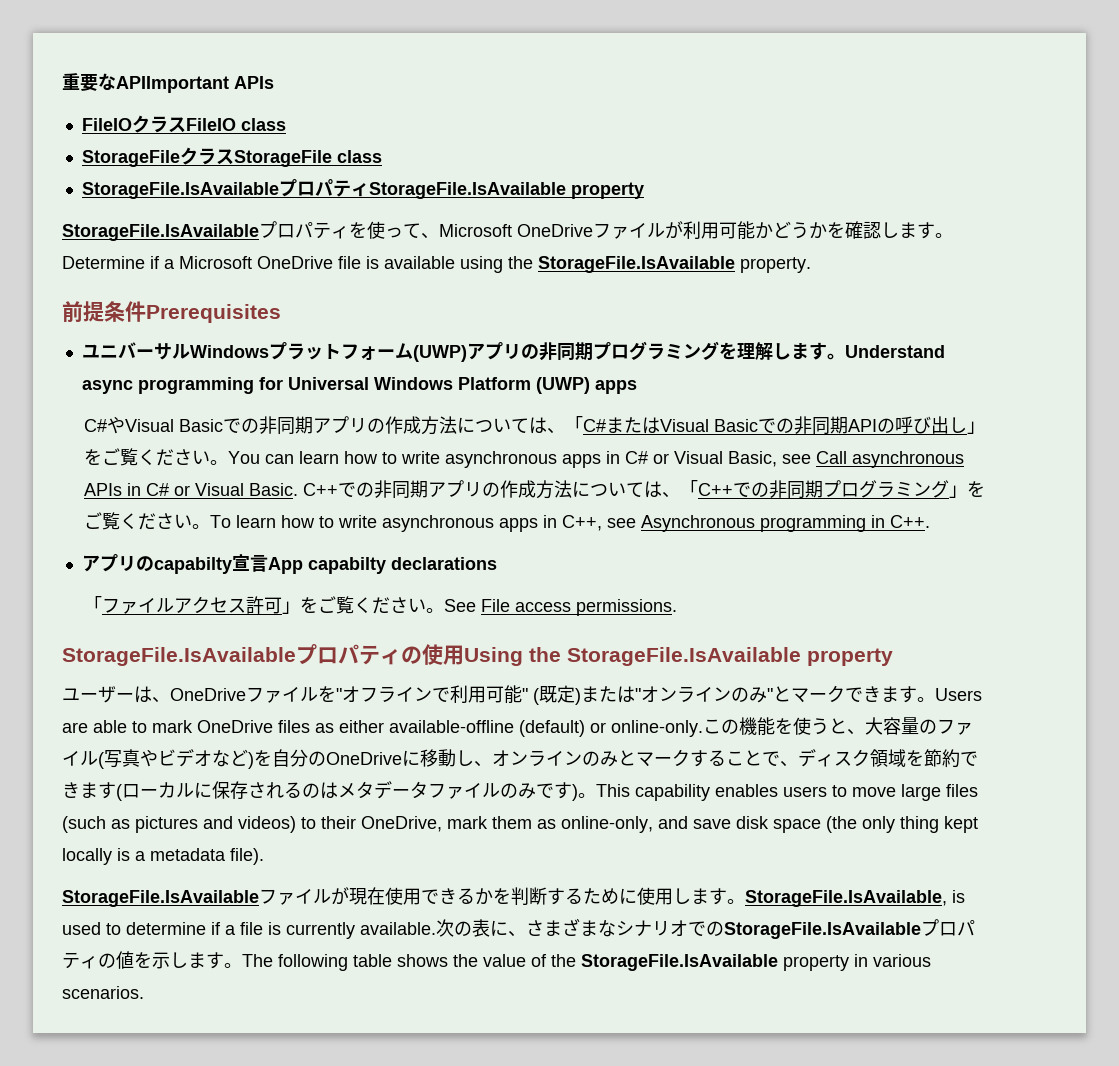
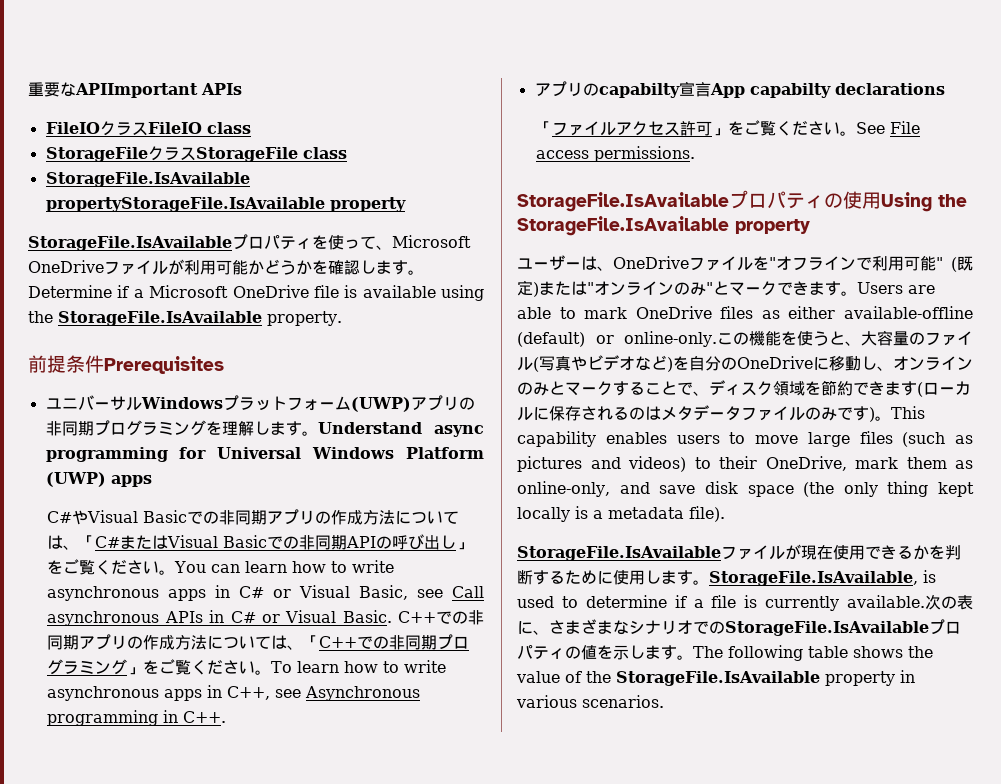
[278,179,566,199] プロパティStorageFile.IsAvailable -> [45,197,325,212] propertyStorageFile.IsAvailable

